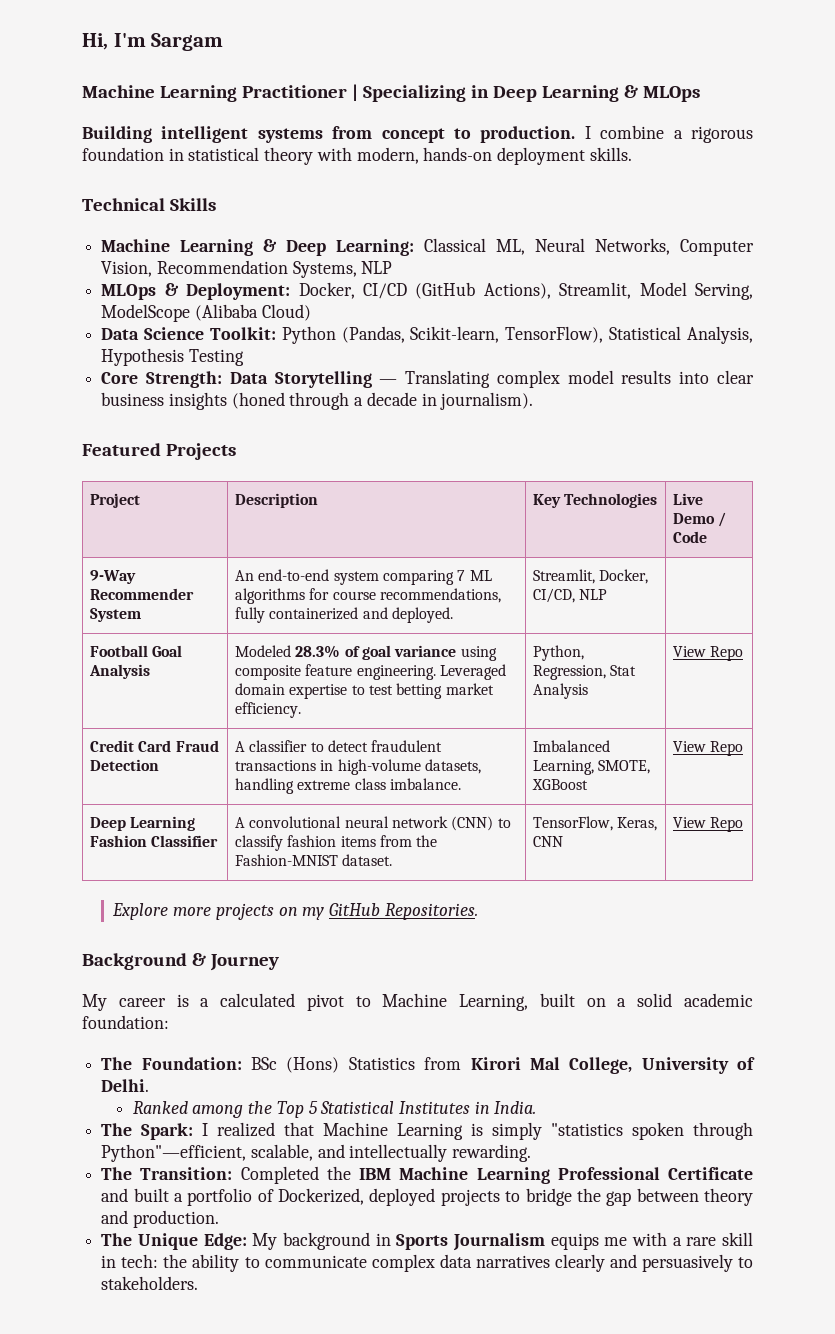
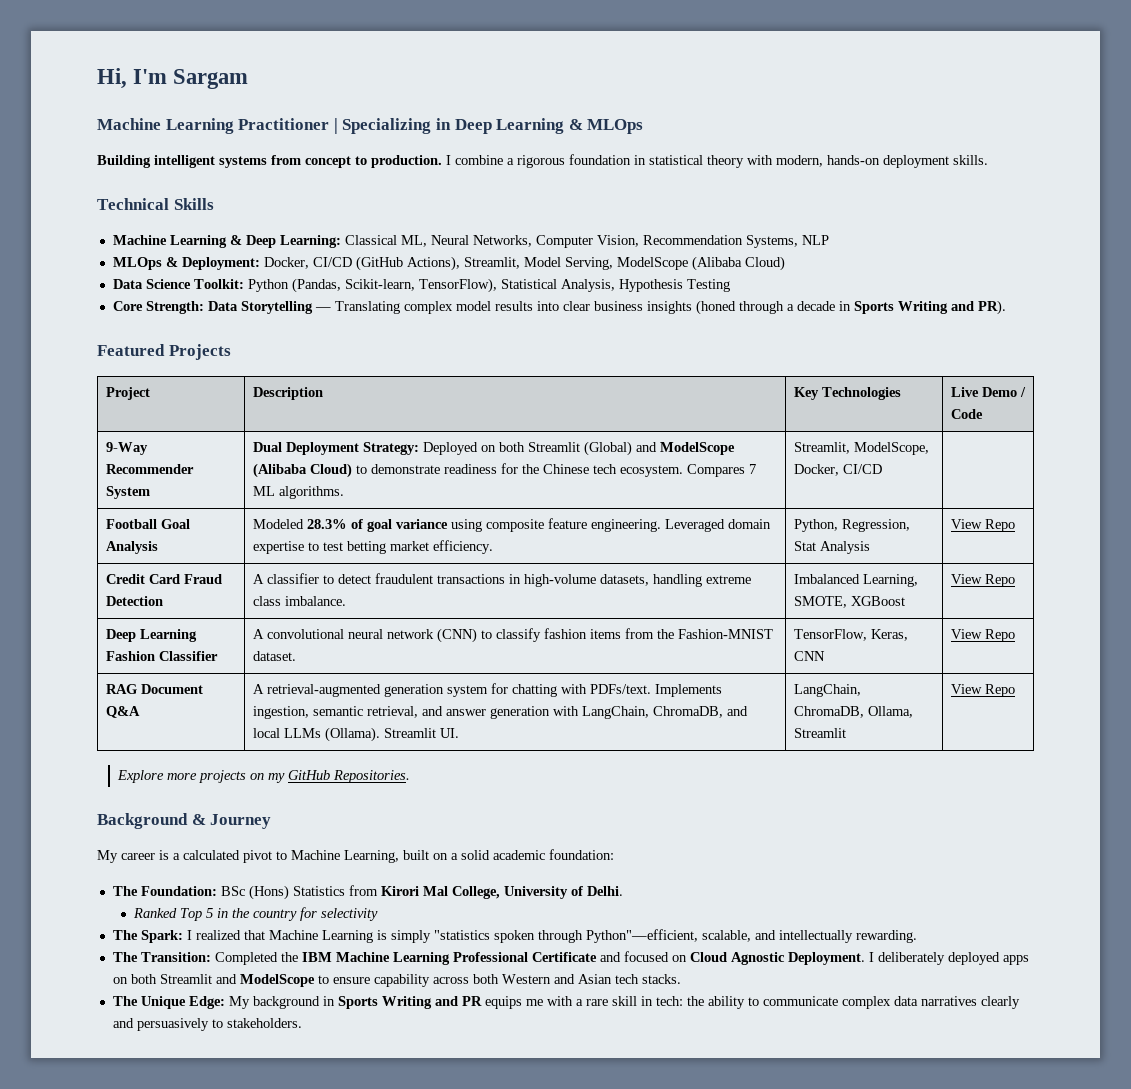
[440,392,534,410] journalism). -> [853,300,1006,315] Sports Writing and PR).
[234,569,492,585] [234,588,501,604] [234,607,453,623] [532,569,649,584] [532,588,608,603] An end-to-end system comparing 7 ML algorithms for course recommendations, fully containerized and deployed. | Streamlit, Docker, CI/CD, NLP -> [252,441,735,456] [252,463,756,478] [252,486,344,499] [793,442,929,455] [793,464,882,476] Dual Deployment Strategy: Deployed on both Streamlit (Global) and ModelScope (Alibaba Cloud) to demonstrate readiness for the Chinese tech ecosystem. Compares 7 ML algorithms. | Streamlit, ModelScope, Docker, CI/CD
(744, 824) none -> [105,684,203,694] [105,706,140,718] [252,683,722,697] [252,706,748,719] [252,727,459,742] [793,684,861,697] [793,706,913,718] [793,728,846,738] [950,684,1015,697] // RAG Document Q&A | A retrieval-augmented generation system for chatting with PDFs/text. Implements ingestion, semantic retrieval, and answer generation with LangChain, ChromaDB, and local LLMs (Ollama). Streamlit UI. | LangChain, ChromaDB, Ollama, Streamlit | View Repo
[192,1101,537,1118] among the Top 5 Statistical Institutes in India. -> [180,907,379,921] Top 5 in the country for selectivity
[133,1188,754,1206] [101,1210,219,1228] built a portfolio of Dockerized, deployed projects to bridge the gap between theory and production. -> [623,951,1029,965] [112,974,681,987] focused on Cloud Agnostic Deployment. I deliberately deployed apps on both Streamlit and ModelScope to ensure capability across both Western and Asian tech stacks.
[452,1233,545,1251] Journalism -> [381,996,482,1009] Writing and PR

